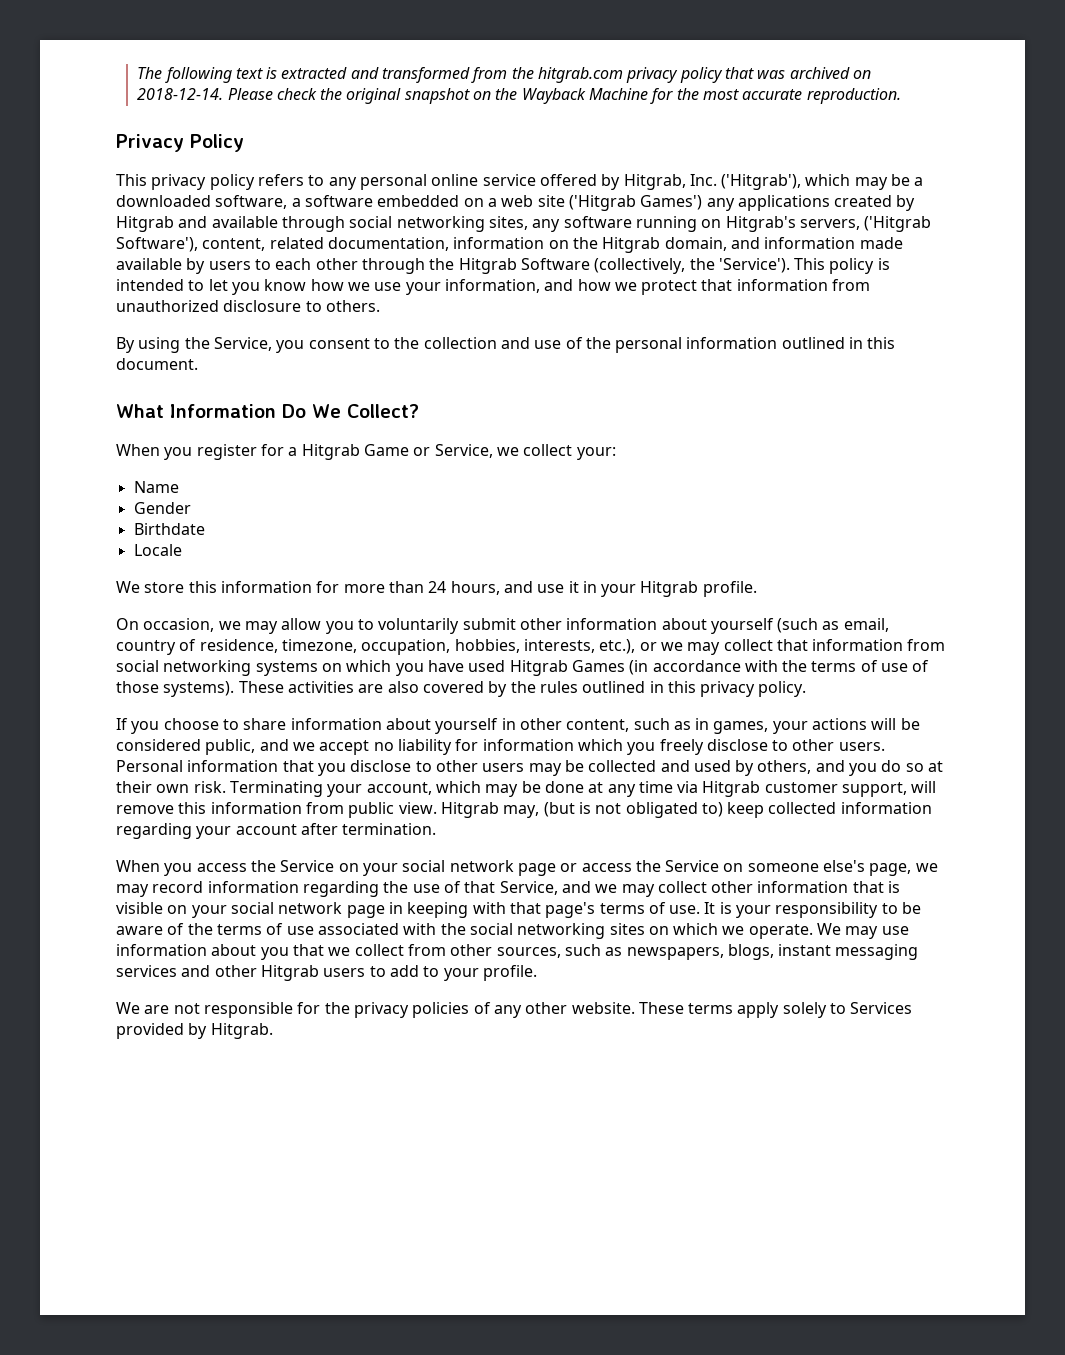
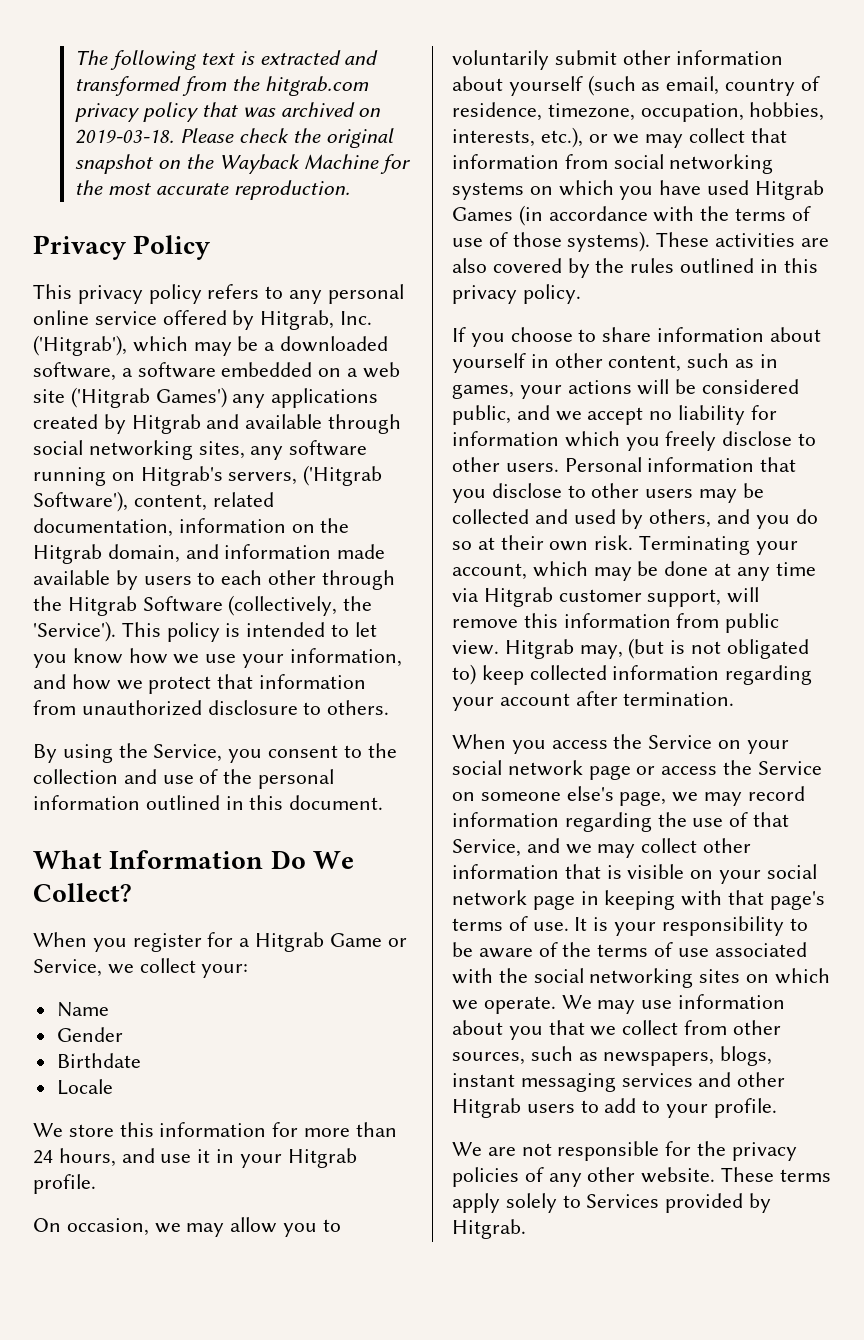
[137,88,224,100] 2018-12-14. -> [75,129,175,144] 2019-03-18.

